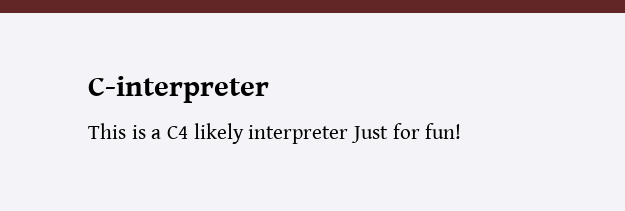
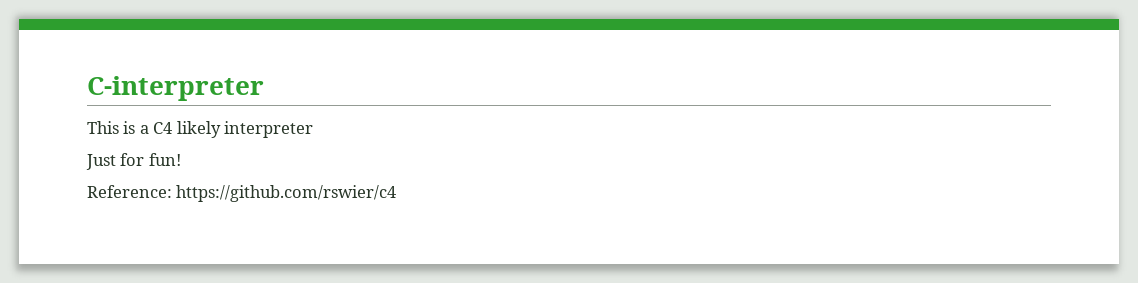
(349, 134) none -> (314, 129) //
(462, 131) none -> [87,185,397,202] // Reference: https://github.com/rswier/c4

